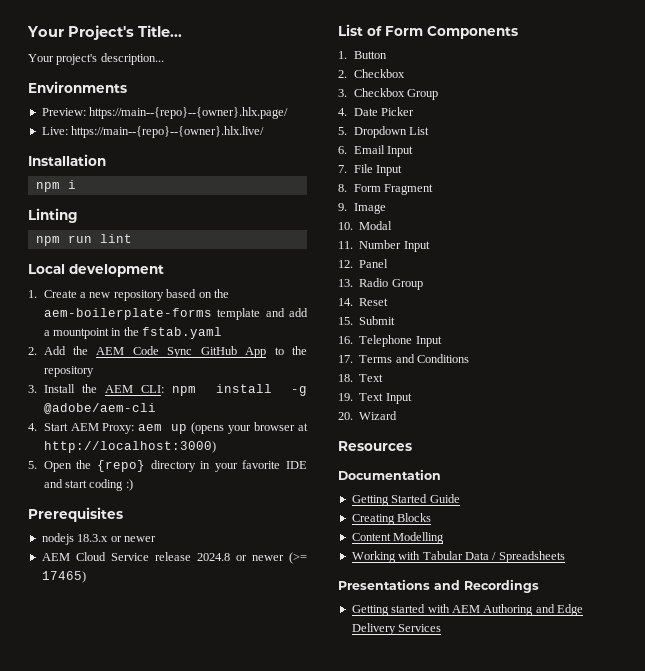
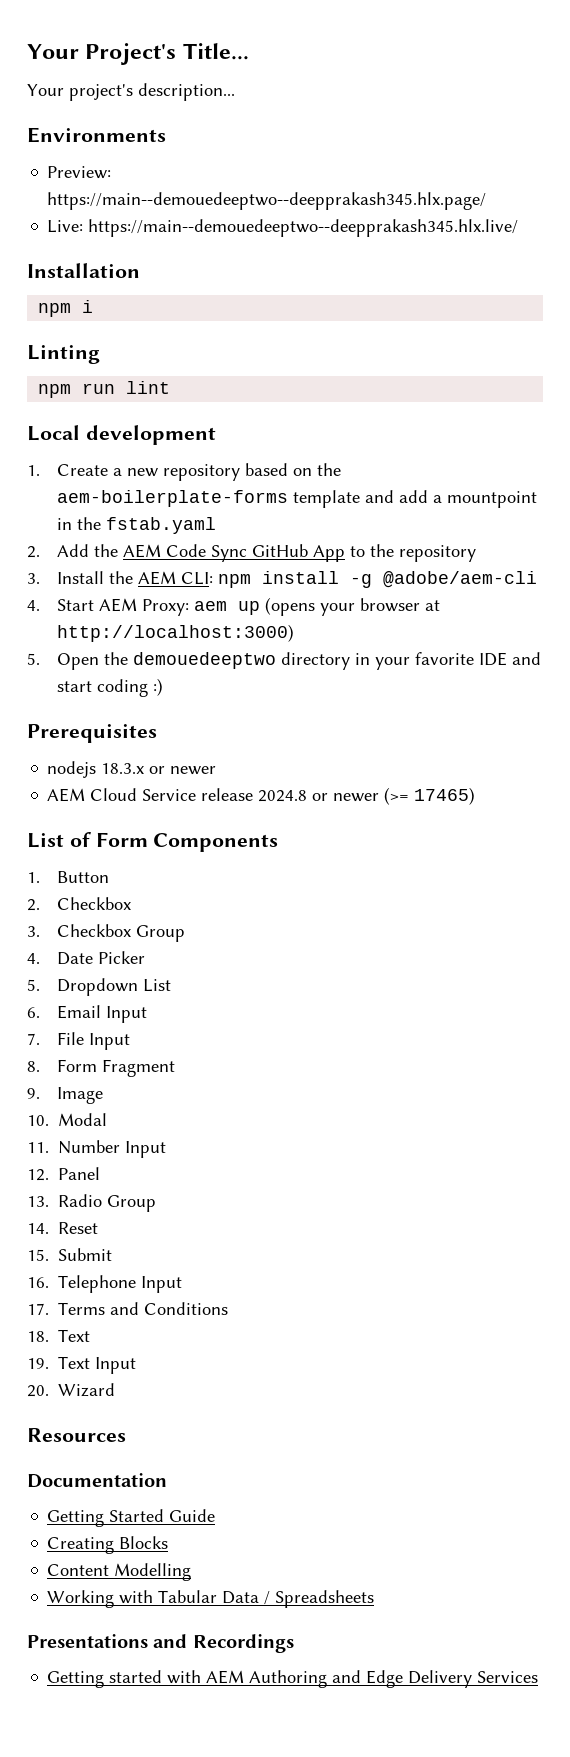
[89,107,289,119] https://main--{repo}--{owner}.hlx.page/ -> [47,192,487,210] https://main--demouedeeptwo--deepprakash345.hlx.page/
[71,126,265,138] https://main--{repo}--{owner}.hlx.live/ -> [88,219,519,237] https://main--demouedeeptwo--deepprakash345.hlx.live/
[96,460,145,472] {repo} -> [132,652,276,669] demouedeeptwo

